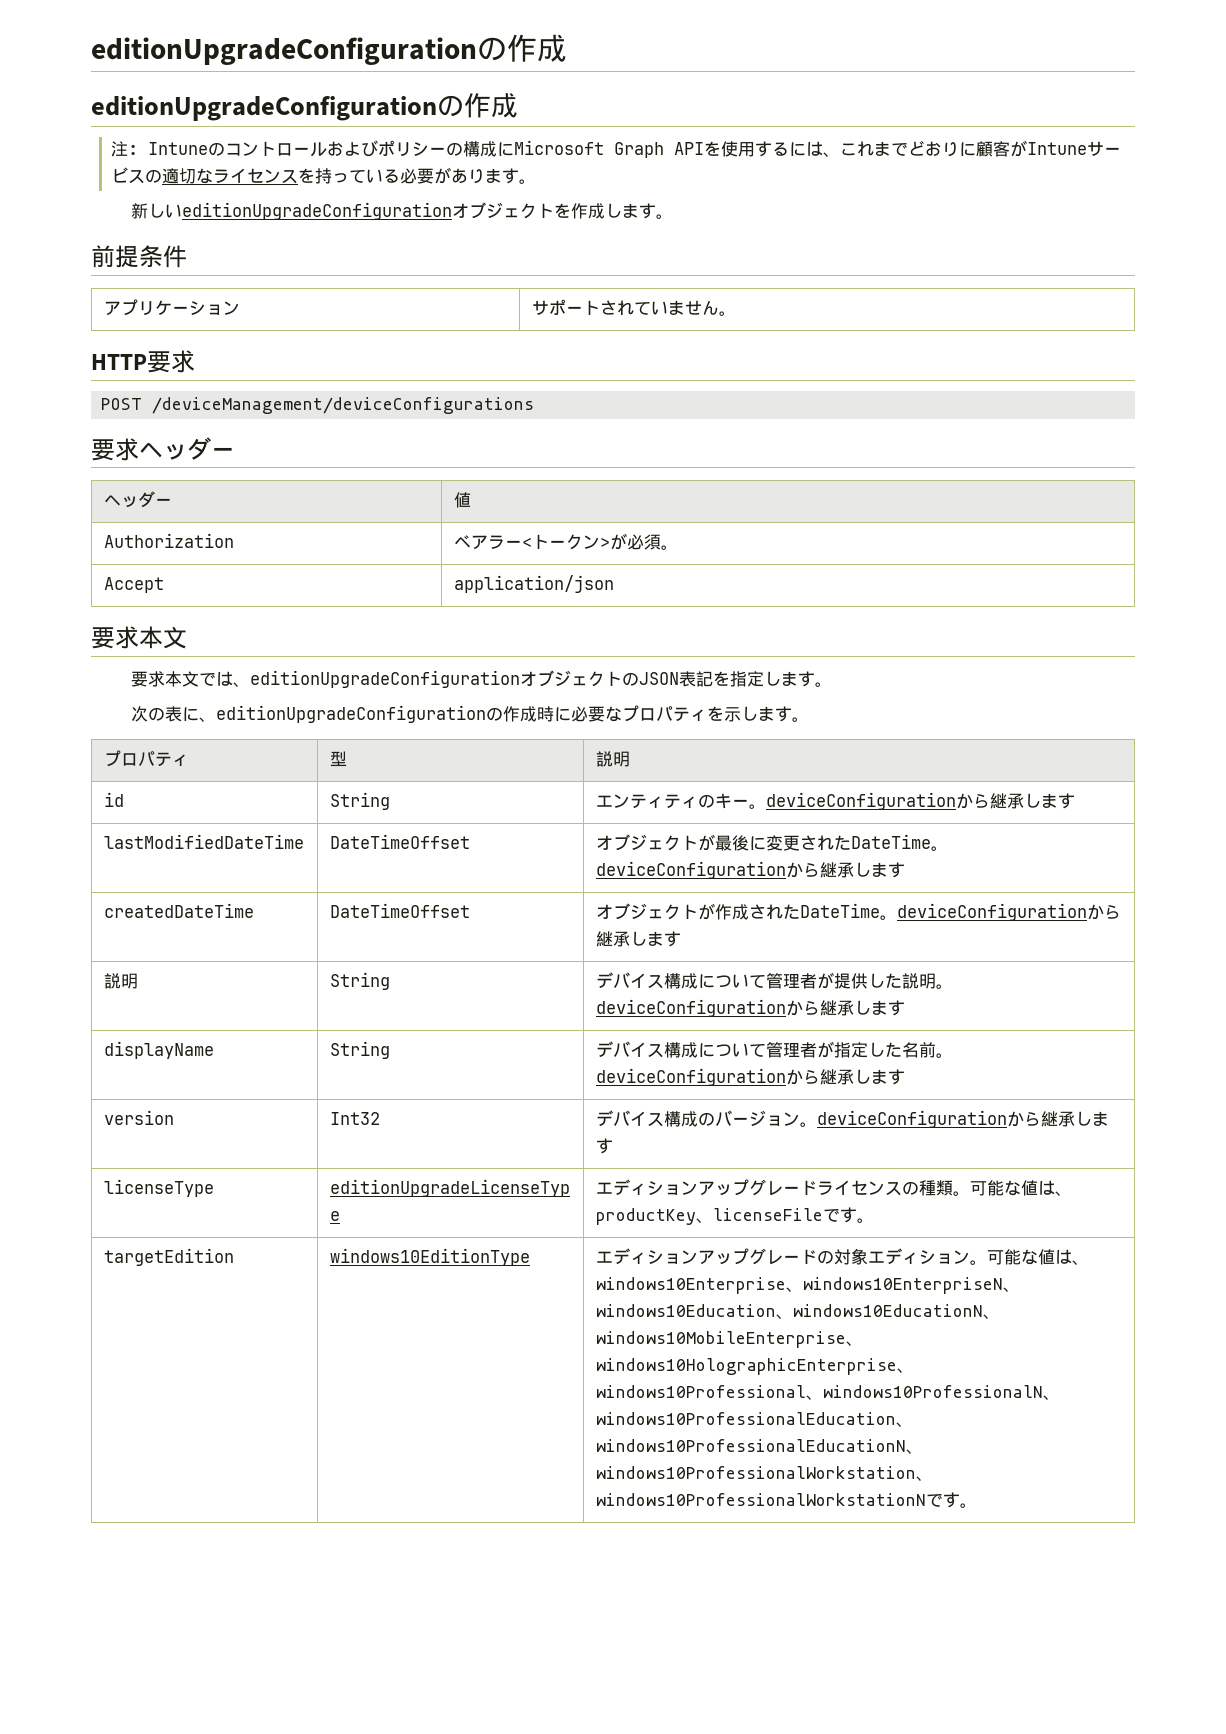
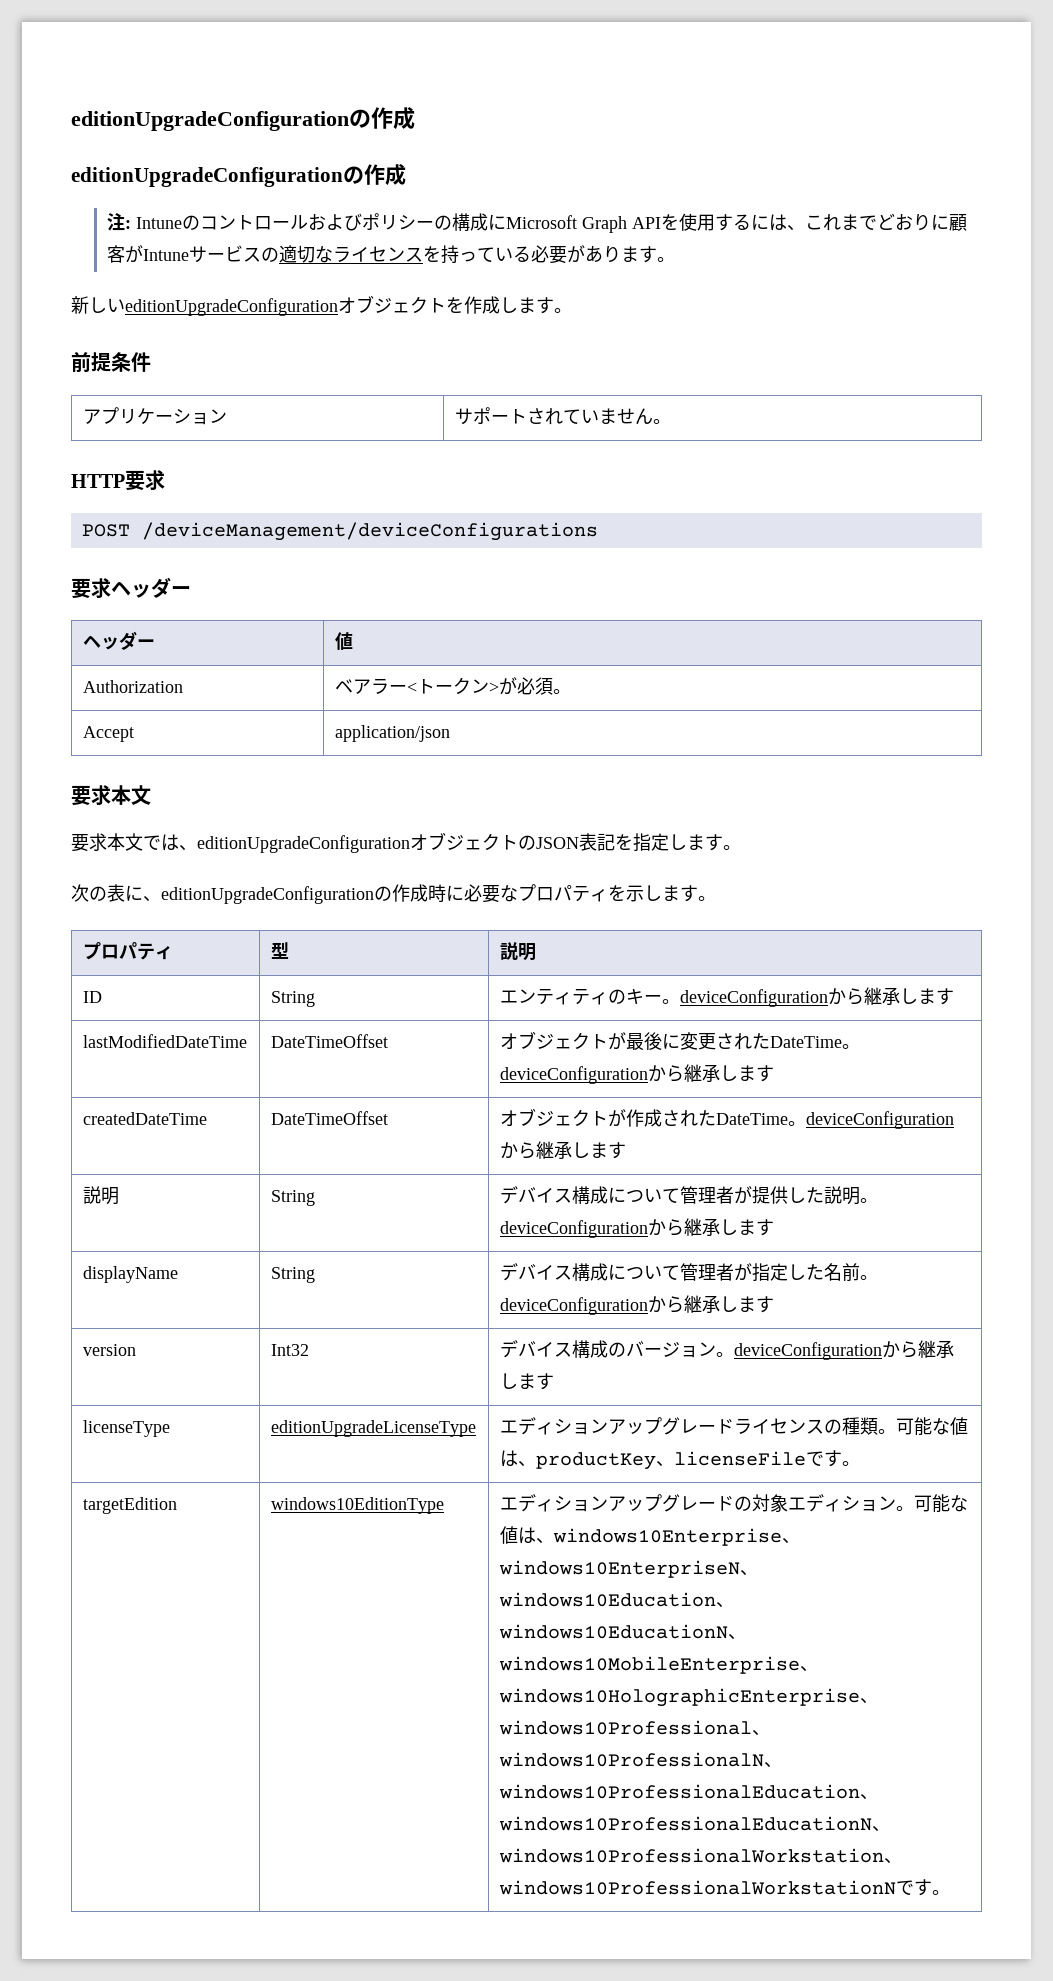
[103,792,124,807] id -> [82,991,102,1003] ID

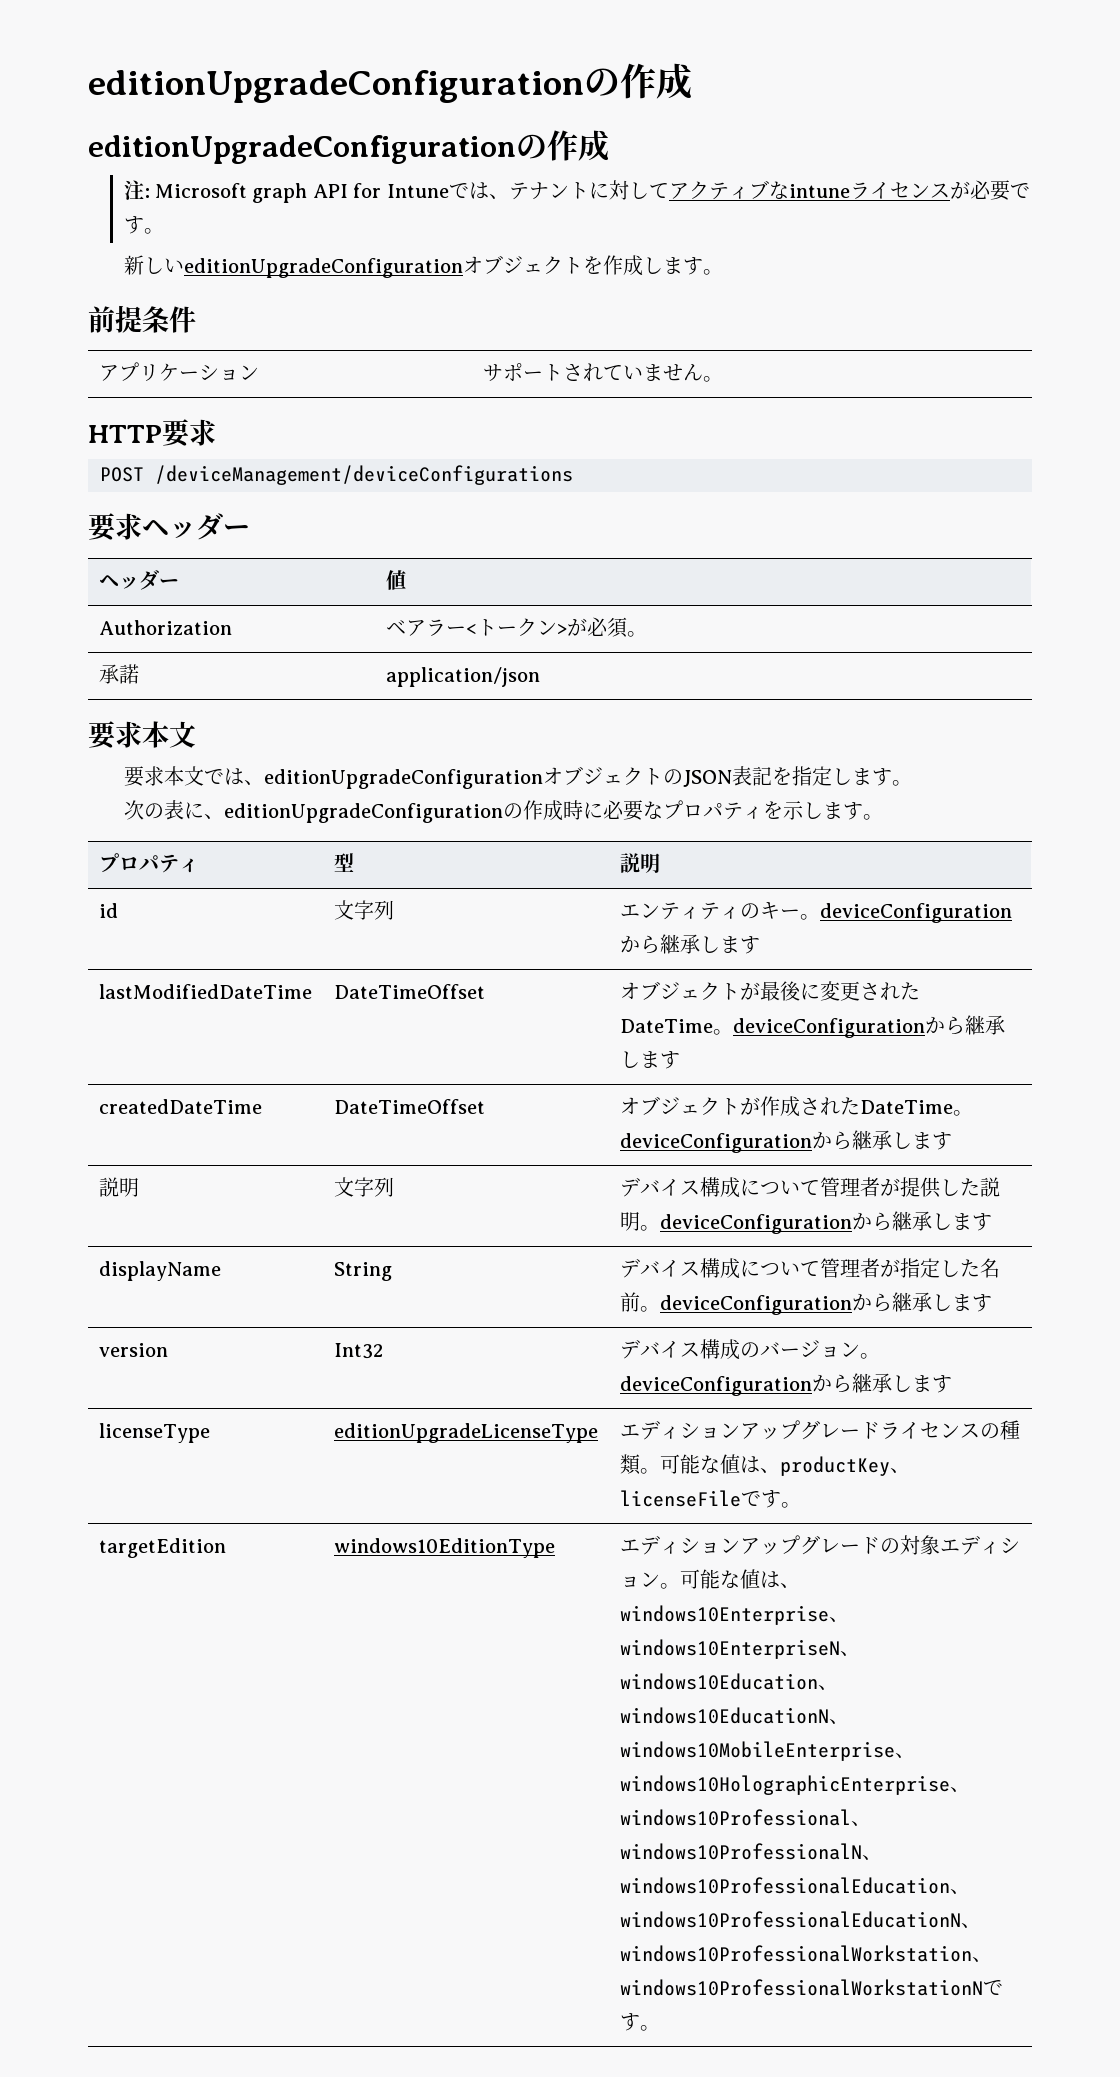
[135,213,967,233] [106,245,639,264] Intuneのコントロールおよびポリシーの構成にMicrosoft Graph APIを使用するには、これまでどおりに顧客がIntuneサービスの適切なライセンスを持っている必要がありま -> [154,180,1030,203] Microsoft graph API for Intuneでは、テナントに対してアクティブなintuneライセンスが必要で
[82,726,134,742] Accept -> [98,664,139,684] 承諾
[82,991,102,1003] [270,991,315,1007] ID | String -> [98,903,118,918] [333,900,394,920] id | 文字列
[270,1190,315,1206] String -> [333,1177,394,1197] 文字列

